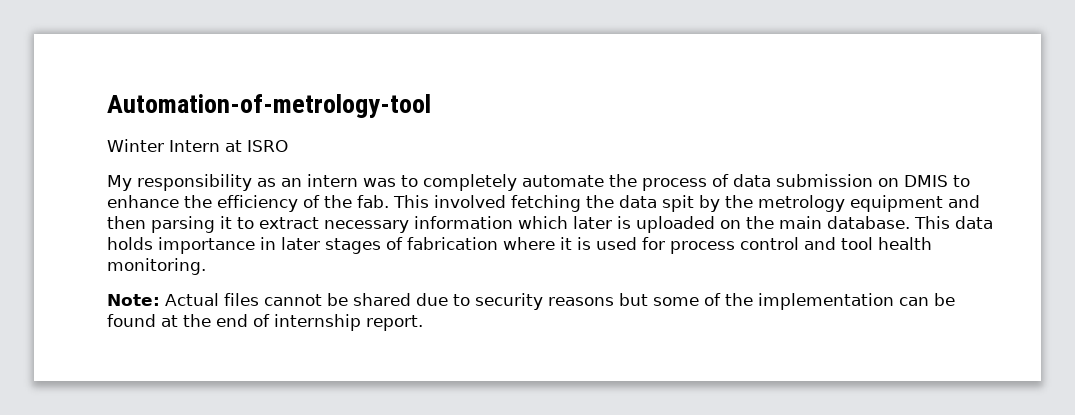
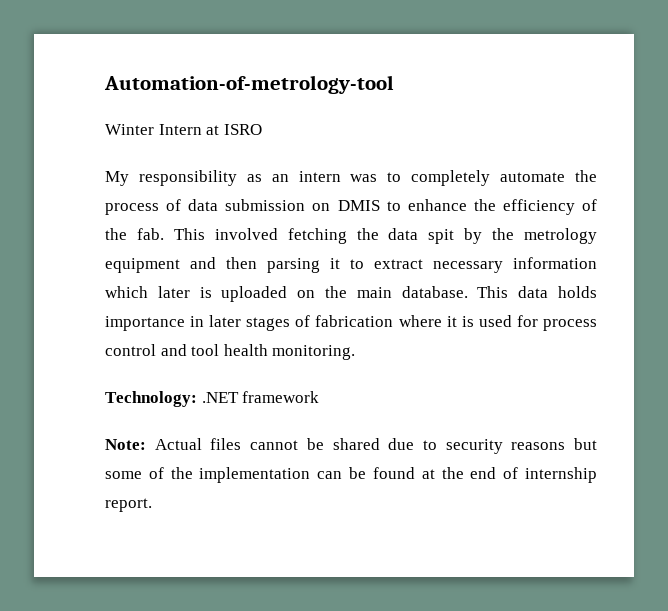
(206, 266) none -> [105,391,320,407] // Technology: .NET framework

